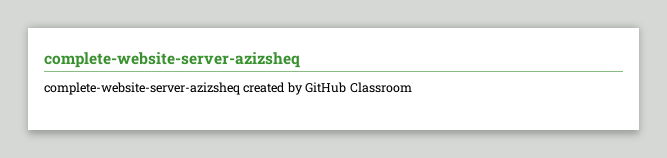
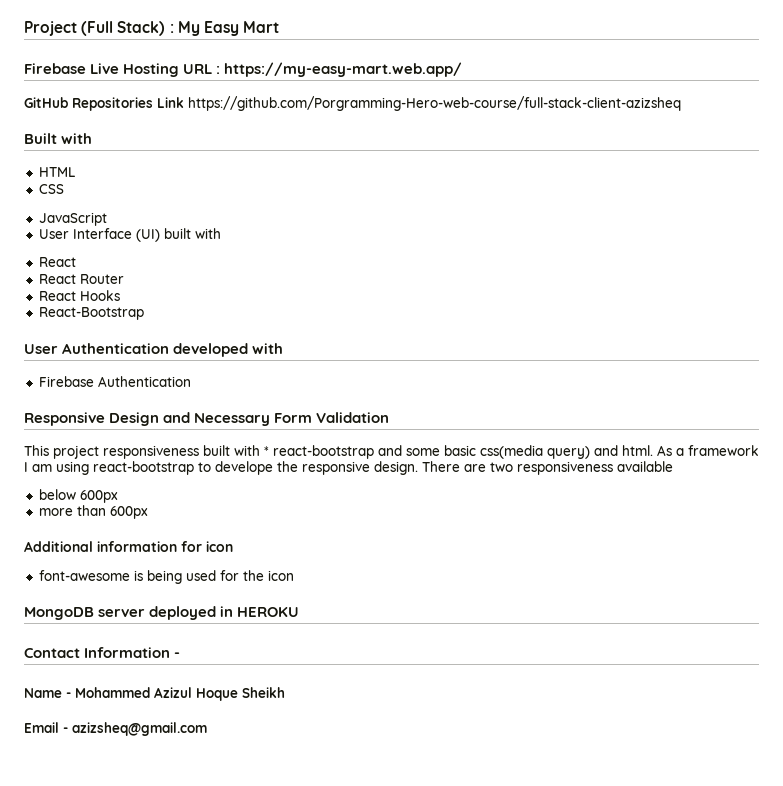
[44,52,300,68] [44,82,412,95] complete-website-server-azizsheq // complete-website-server-azizsheq created by GitHub Classroom -> [24,21,280,36] [24,62,463,77] [24,96,681,111] [24,133,93,144] [38,167,75,177] [38,184,64,194] [38,212,107,226] [38,228,221,242] [38,257,76,267] [38,274,124,284] [38,290,120,301] [38,307,144,320] [24,343,284,357] [38,376,191,387] [24,412,390,426] [24,445,759,459] [24,461,673,475] [38,489,118,503] [38,505,148,519] [24,541,233,552] [38,570,294,584] [24,606,300,620] [24,647,181,658] [24,687,285,701] [24,722,207,736] Project (Full Stack) : My Easy Mart // Firebase Live Hosting URL : https://my-easy-mart.web.app/ // GitHub Repositories Link https://github.com/Porgramming-Hero-web-course/full-stack-client-azizsheq // Built with // HTML // CSS // JavaScript // User Interface (UI) built with // React // React Router // React Hooks // React-Bootstrap // User Authentication developed with // Firebase Authentication // Responsive Design and Necessary Form Validation // This project responsiveness built with * react-bootstrap and some basic css(media query) and html. As a framework I am using react-bootstrap to develope the responsive design. There are two responsiveness available // below 600px // more than 600px // Additional information for icon // font-awesome is being used for the icon // MongoDB server deployed in HEROKU // Contact Information - // Name - Mohammed Azizul Hoque Sheikh // Email - azizsheq@gmail.com

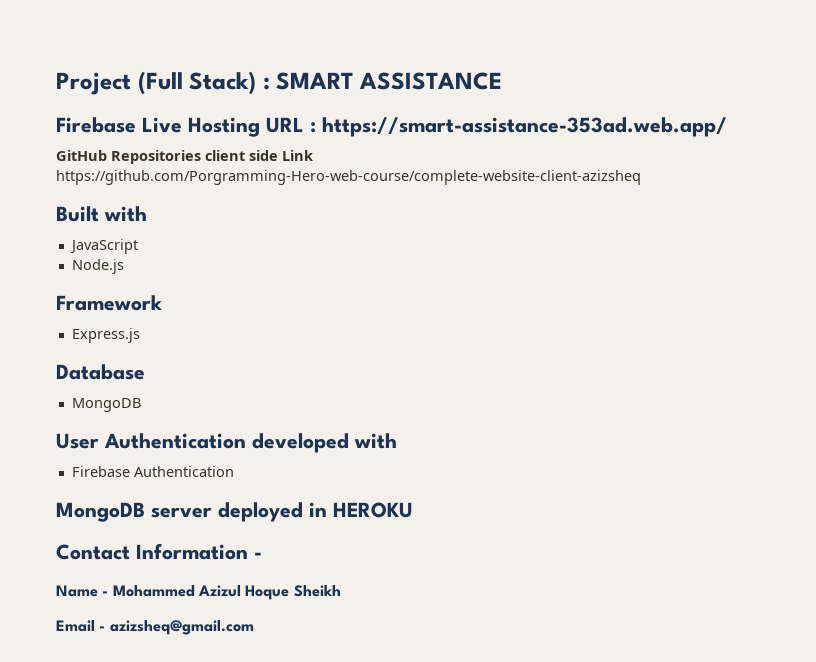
[177,21,280,36] My Easy Mart -> [276,72,503,90] SMART ASSISTANCE
[224,62,463,77] https://my-easy-mart.web.app/ -> [322,117,727,137] https://smart-assistance-353ad.web.app/
[157,96,681,111] Link https://github.com/Porgramming-Hero-web-course/full-stack-client-azizsheq -> [205,150,313,161] [56,170,641,185] client side Link https://github.com/Porgramming-Hero-web-course/complete-website-client-azizsheq
[38,167,75,177] [38,184,64,194] // HTML // CSS -> (147, 214) none
[38,228,221,242] [38,257,76,267] [38,274,124,284] [38,290,120,301] [38,307,144,320] User Interface (UI) built with // React // React Router // React Hooks // React-Bootstrap -> [71,259,124,274] [56,295,162,311] [71,328,140,343] [56,364,145,380] [71,398,141,412] Node.js // Framework // Express.js // Database // MongoDB
[24,412,390,426] [24,445,759,459] [24,461,673,475] [38,489,118,503] [38,505,148,519] [24,541,233,552] [38,570,294,584] // Responsive Design and Necessary Form Validation // This project responsiveness built with * react-bootstrap and some basic css(media query) and html. As a framework I am using react-bootstrap to develope the responsive design. There are two responsiveness available // below 600px // more than 600px // Additional information for icon // font-awesome is being used for the icon -> (234, 471) none

